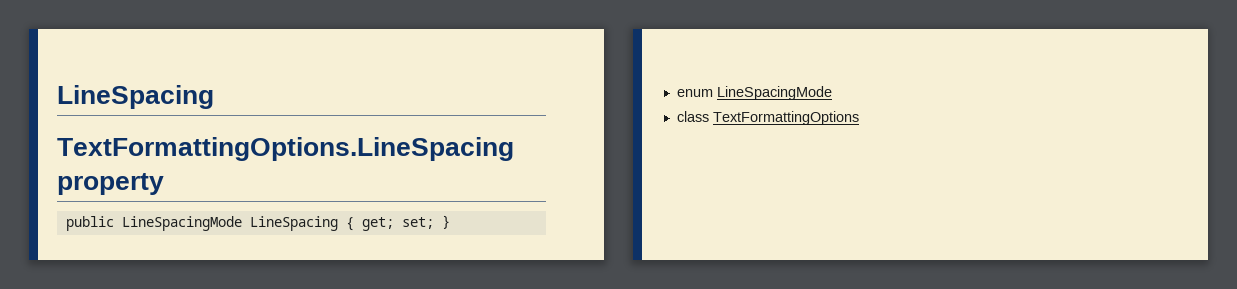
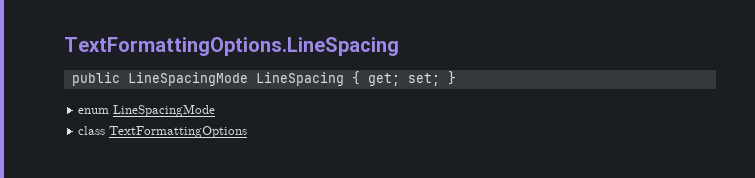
[57,85,214,109] LineSpacing // -> (64, 46) none
[57,173,164,195] property -> (399, 46) none

